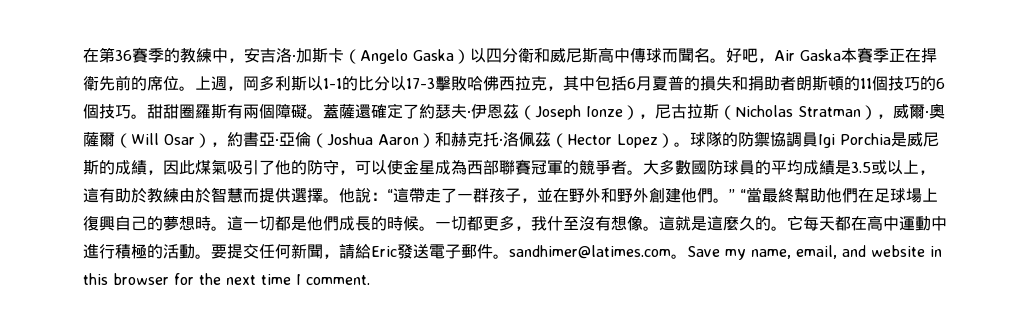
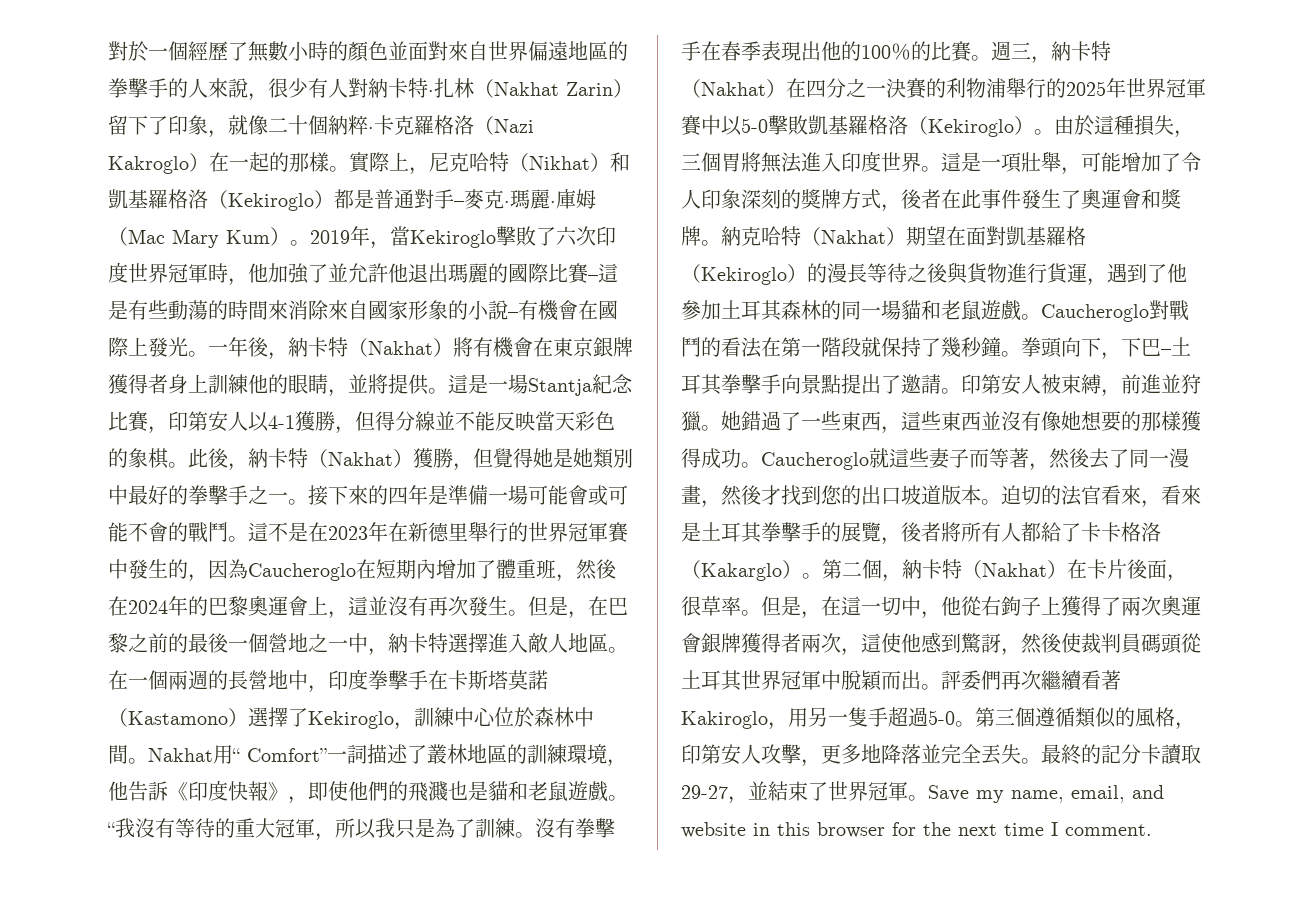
[83,47,937,64] [83,75,945,91] [83,103,945,120] [83,131,939,148] [83,159,935,175] [83,187,938,203] [83,215,947,231] [83,243,671,259] 在第36賽季的教練中，安吉洛·加斯卡（Angelo Gaska）以四分衛和威尼斯高中傳球而聞名。好吧，Air Gaska本賽季正在捍衛先前的席位。上週，岡多利斯以1-1的比分以17-3擊敗哈佛西拉克，其中包括6月夏普的損失和捐助者朗斯頓的11個技巧的6個技巧。甜甜圈羅斯有兩個障礙。蓋薩還確定了約瑟夫·伊恩茲（Joseph Ionze），尼古拉斯（Nicholas Stratman），威爾·奧薩爾（Will Osar），約書亞·亞倫（Joshua Aaron）和赫克托·洛佩茲（Hector Lopez）。球隊的防禦協調員Igi Porchia是威尼斯的成績，因此煤氣吸引了他的防守，可以使金星成為西部聯賽冠軍的競爭者。大多數國防球員的平均成績是3.5或以上，這有助於教練由於智慧而提供選擇。他說：“這帶走了一群孩子，並在野外和野外創建他們。” “當最終幫助他們在足球場上復興自己的夢想時。這一切都是他們成長的時候。一切都更多，我什至沒有想像。這就是這麼久的。它每天都在高中運動中進行積極的活動。要提交任何新聞，請給Eric發送電子郵件。sandhimer@latimes.com -> [108,41,628,62] [108,78,633,101] [108,115,534,138] [108,152,630,175] [108,189,596,211] [108,226,616,249] [108,262,618,286] [108,300,618,321] [108,337,633,360] [108,374,633,397] [108,411,615,434] [108,448,633,471] [108,485,628,506] [108,521,629,543] [108,559,617,582] [108,596,628,619] [108,633,628,656] [108,669,548,693] [108,707,594,730] [108,744,627,767] [108,780,628,804] [107,818,615,841] [681,41,1111,64] [681,77,1206,99] [681,115,1194,138] [681,151,1201,175] [681,189,1181,212] [681,226,1086,246] [681,262,1187,286] [681,300,1189,322] [681,337,1191,360] [681,374,1201,397] [681,411,1201,434] [681,448,1189,471] [681,485,1201,508] [681,522,1161,545] [681,559,1187,582] [681,596,1201,619] [681,632,1202,656] [681,670,1121,691] [681,707,1195,730] [681,744,1201,767] [681,781,908,804] 對於一個經歷了無數小時的顏色並面對來自世界偏遠地區的拳擊手的人來說，很少有人對納卡特·扎林（Nakhat Zarin）留下了印象，就像二十個納粹·卡克羅格洛（Nazi Kakroglo）在一起的那樣。實際上，尼克哈特（Nikhat）和凱基羅格洛（Kekiroglo）都是普通對手–麥克·瑪麗·庫姆（Mac Mary Kum）。2019年，當Kekiroglo擊敗了六次印度世界冠軍時，他加強了並允許他退出瑪麗的國際比賽–這是有些動蕩的時間來消除來自國家形象的小說–有機會在國際上發光。一年後，納卡特（Nakhat）將有機會在東京銀牌獲得者身上訓練他的眼睛，並將提供。這是一場Stantja紀念比賽，印第安人以4-1獲勝，但得分線並不能反映當天彩色的象棋。此後，納卡特（Nakhat）獲勝，但覺得她是她類別中最好的拳擊手之一。接下來的四年是準備一場可能會或可能不會的戰鬥。這不是在2023年在新德里舉行的世界冠軍賽中發生的，因為Caucheroglo在短期內增加了體重班，然後在2024年的巴黎奧運會上，這並沒有再次發生。但是，在巴黎之前的最後一個營地之一中，納卡特選擇進入敵人地區。在一個兩週的長營地中，印度拳擊手在卡斯塔莫諾（Kastamono）選擇了Kekiroglo，訓練中心位於森林中間。Nakhat用“ Comfort”一詞描述了叢林地區的訓練環境，他告訴《印度快報》，即使他們的飛濺也是貓和老鼠遊戲。“我沒有等待的重大冠軍，所以我只是為了訓練。沒有拳擊手在春季表現出他的100％的比賽。週三，納卡特（Nakhat）在四分之一決賽的利物浦舉行的2025年世界冠軍賽中以5-0擊敗凱基羅格洛（Kekiroglo）。由於這種損失，三個胃將無法進入印度世界。這是一項壯舉，可能增加了令人印象深刻的獎牌方式，後者在此事件發生了奧運會和獎牌。納克哈特（Nakhat）期望在面對凱基羅格（Kekiroglo）的漫長等待之後與貨物進行貨運，遇到了他參加土耳其森林的同一場貓和老鼠遊戲。Caucheroglo對戰鬥的看法在第一階段就保持了幾秒鐘。拳頭向下，下巴–土耳其拳擊手向景點提出了邀請。印第安人被束縛，前進並狩獵。她錯過了一些東西，這些東西並沒有像她想要的那樣獲得成功。Caucheroglo就這些妻子而等著，然後去了同一漫畫，然後才找到您的出口坡道版本。迫切的法官看來，看來是土耳其拳擊手的展覽，後者將所有人都給了卡卡格洛（Kakarglo）。第二個，納卡特（Nakhat）在卡片後面，很草率。但是，在這一切中，他從右鉤子上獲得了兩次奧運會銀牌獲得者兩次，這使他感到驚訝，然後使裁判員碼頭從土耳其世界冠軍中脫穎而出。評委們再次繼續看著Kakiroglo，用另一隻手超過5-0。第三個遵循類似的風格，印第安人攻擊，更多地降落並完全丟失。最終的記分卡讀取29-27，並結束了世界冠軍

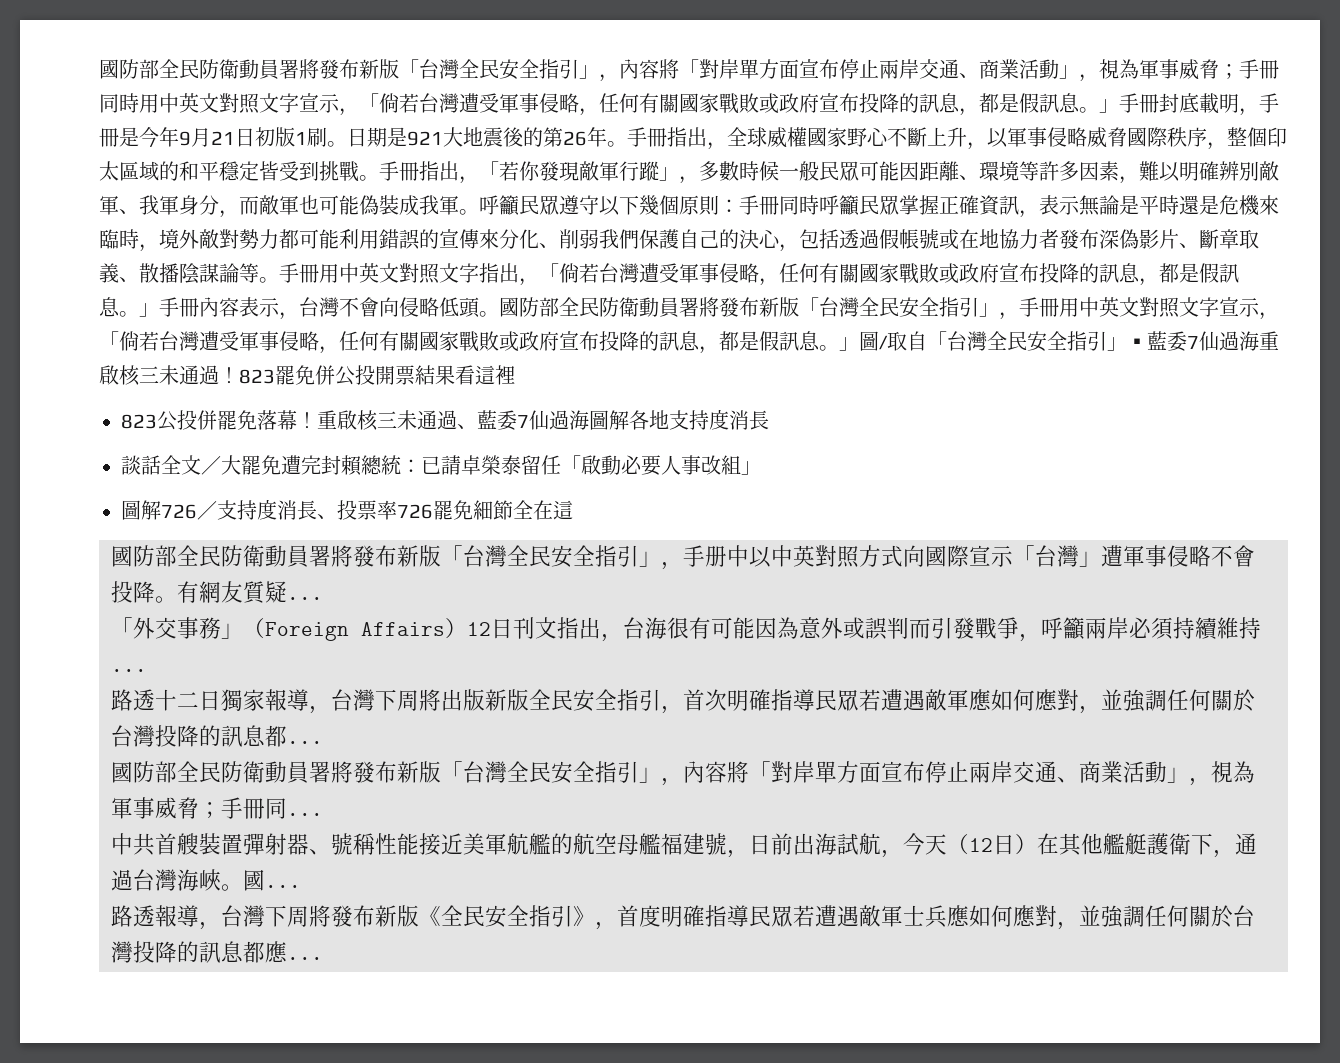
[108,41,628,62] [108,78,633,101] [108,115,534,138] [108,152,630,175] [108,189,596,211] [108,226,616,249] [108,262,618,286] [108,300,618,321] [108,337,633,360] [108,374,633,397] [108,411,615,434] [108,448,633,471] [108,485,628,506] [108,521,629,543] [108,559,617,582] [108,596,628,619] [108,633,628,656] [108,669,548,693] [108,707,594,730] [108,744,627,767] [108,780,628,804] [107,818,615,841] [681,41,1111,64] [681,77,1206,99] [681,115,1194,138] [681,151,1201,175] [681,189,1181,212] [681,226,1086,246] [681,262,1187,286] [681,300,1189,322] [681,337,1191,360] [681,374,1201,397] [681,411,1201,434] [681,448,1189,471] [681,485,1201,508] [681,522,1161,545] [681,559,1187,582] [681,596,1201,619] [681,632,1202,656] [681,670,1121,691] [681,707,1195,730] [681,744,1201,767] [681,781,1164,804] [681,822,1152,838] 對於一個經歷了無數小時的顏色並面對來自世界偏遠地區的拳擊手的人來說，很少有人對納卡特·扎林（Nakhat Zarin）留下了印象，就像二十個納粹·卡克羅格洛（Nazi Kakroglo）在一起的那樣。實際上，尼克哈特（Nikhat）和凱基羅格洛（Kekiroglo）都是普通對手–麥克·瑪麗·庫姆（Mac Mary Kum）。2019年，當Kekiroglo擊敗了六次印度世界冠軍時，他加強了並允許他退出瑪麗的國際比賽–這是有些動蕩的時間來消除來自國家形象的小說–有機會在國際上發光。一年後，納卡特（Nakhat）將有機會在東京銀牌獲得者身上訓練他的眼睛，並將提供。這是一場Stantja紀念比賽，印第安人以4-1獲勝，但得分線並不能反映當天彩色的象棋。此後，納卡特（Nakhat）獲勝，但覺得她是她類別中最好的拳擊手之一。接下來的四年是準備一場可能會或可能不會的戰鬥。這不是在2023年在新德里舉行的世界冠軍賽中發生的，因為Caucheroglo在短期內增加了體重班，然後在2024年的巴黎奧運會上，這並沒有再次發生。但是，在巴黎之前的最後一個營地之一中，納卡特選擇進入敵人地區。在一個兩週的長營地中，印度拳擊手在卡斯塔莫諾（Kastamono）選擇了Kekiroglo，訓練中心位於森林中間。Nakhat用“ Comfort”一詞描述了叢林地區的訓練環境，他告訴《印度快報》，即使他們的飛濺也是貓和老鼠遊戲。“我沒有等待的重大冠軍，所以我只是為了訓練。沒有拳擊手在春季表現出他的100％的比賽。週三，納卡特（Nakhat）在四分之一決賽的利物浦舉行的2025年世界冠軍賽中以5-0擊敗凱基羅格洛（Kekiroglo）。由於這種損失，三個胃將無法進入印度世界。這是一項壯舉，可能增加了令人印象深刻的獎牌方式，後者在此事件發生了奧運會和獎牌。納克哈特（Nakhat）期望在面對凱基羅格（Kekiroglo）的漫長等待之後與貨物進行貨運，遇到了他參加土耳其森林的同一場貓和老鼠遊戲。Caucheroglo對戰鬥的看法在第一階段就保持了幾秒鐘。拳頭向下，下巴–土耳其拳擊手向景點提出了邀請。印第安人被束縛，前進並狩獵。她錯過了一些東西，這些東西並沒有像她想要的那樣獲得成功。Caucheroglo就這些妻子而等著，然後去了同一漫畫，然後才找到您的出口坡道版本。迫切的法官看來，看來是土耳其拳擊手的展覽，後者將所有人都給了卡卡格洛（Kakarglo）。第二個，納卡特（Nakhat）在卡片後面，很草率。但是，在這一切中，他從右鉤子上獲得了兩次奧運會銀牌獲得者兩次，這使他感到驚訝，然後使裁判員碼頭從土耳其世界冠軍中脫穎而出。評委們再次繼續看著Kakiroglo，用另一隻手超過5-0。第三個遵循類似的風格，印第安人攻擊，更多地降落並完全丟失。最終的記分卡讀取29-27，並結束了世界冠軍。Save my name, email, and website in this browser for the next time I comment. -> [99,59,1279,82] [99,93,1279,116] [99,127,1287,150] [99,161,1279,184] [99,195,1279,218] [99,229,1259,252] [99,263,1239,286] [99,297,1279,320] [99,331,1279,354] [99,365,515,386] [121,409,769,431] [121,455,761,476] [121,499,573,520] [111,545,1255,570] [111,581,323,604] [111,617,1261,642] [111,669,147,672] [111,689,1255,714] [111,725,323,747] [111,761,1255,786] [111,797,323,819] [111,833,1257,858] [111,869,301,891] [111,905,1255,930] [111,941,323,963] 國防部全民防衛動員署將發布新版「台灣全民安全指引」，內容將「對岸單方面宣布停止兩岸交通、商業活動」，視為軍事威脅；手冊同時用中英文對照文字宣示，「倘若台灣遭受軍事侵略，任何有關國家戰敗或政府宣布投降的訊息，都是假訊息。」手冊封底載明，手冊是今年9月21日初版1刷。日期是921大地震後的第26年。手冊指出，全球威權國家野心不斷上升，以軍事侵略威脅國際秩序，整個印太區域的和平穩定皆受到挑戰。手冊指出，「若你發現敵軍行蹤」，多數時候一般民眾可能因距離、環境等許多因素，難以明確辨別敵軍、我軍身分，而敵軍也可能偽裝成我軍。呼籲民眾遵守以下幾個原則：手冊同時呼籲民眾掌握正確資訊，表示無論是平時還是危機來臨時，境外敵對勢力都可能利用錯誤的宣傳來分化、削弱我們保護自己的決心，包括透過假帳號或在地協力者發布深偽影片、斷章取義、散播陰謀論等。手冊用中英文對照文字指出，「倘若台灣遭受軍事侵略，任何有關國家戰敗或政府宣布投降的訊息，都是假訊息。」手冊內容表示，台灣不會向侵略低頭。國防部全民防衛動員署將發布新版「台灣全民安全指引」，手冊用中英文對照文字宣示，「倘若台灣遭受軍事侵略，任何有關國家戰敗或政府宣布投降的訊息，都是假訊息。」圖/取自「台灣全民安全指引」▪藍委7仙過海重啟核三未通過！823罷免併公投開票結果看這裡 // 823公投併罷免落幕！重啟核三未通過、藍委7仙過海圖解各地支持度消長 // 談話全文／大罷免遭完封賴總統：已請卓榮泰留任「啟動必要人事改組」 // 圖解726／支持度消長、投票率726罷免細節全在這 // 國防部全民防衛動員署將發布新版「台灣全民安全指引」，手册中以中英對照方式向國際宣示「台灣」遭軍事侵略不會投降。有網友質疑... // 「外交事務」（Foreign Affairs）12日刊文指出，台海很有可能因為意外或誤判而引發戰爭，呼籲兩岸必須持續維持... // 路透十二日獨家報導，台灣下周將出版新版全民安全指引，首次明確指導民眾若遭遇敵軍應如何應對，並強調任何關於台灣投降的訊息都... // 國防部全民防衛動員署將發布新版「台灣全民安全指引」，內容將「對岸單方面宣布停止兩岸交通、商業活動」，視為軍事威脅；手冊同... // 中共首艘裝置彈射器、號稱性能接近美軍航艦的航空母艦福建號，日前出海試航，今天（12日）在其他艦艇護衛下，通過台灣海峽。國... // 路透報導，台灣下周將發布新版《全民安全指引》，首度明確指導民眾若遭遇敵軍士兵應如何應對，並強調任何關於台灣投降的訊息都應...

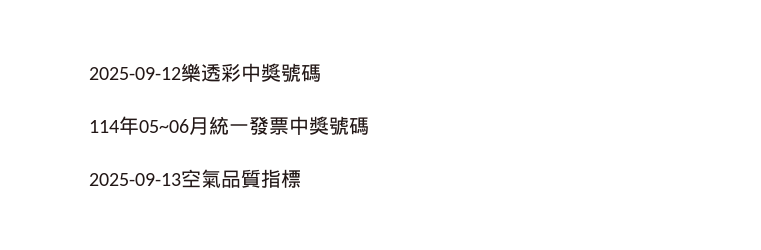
[99,59,1279,82] [99,93,1279,116] [99,127,1287,150] [99,161,1279,184] [99,195,1279,218] [99,229,1259,252] [99,263,1239,286] [99,297,1279,320] [99,331,1279,354] [99,365,515,386] [121,409,769,431] [121,455,761,476] [121,499,573,520] [111,545,1255,570] [111,581,323,604] [111,617,1261,642] [111,669,147,672] [111,689,1255,714] [111,725,323,747] [111,761,1255,786] [111,797,323,819] [111,833,1257,858] [111,869,301,891] [111,905,1255,930] [111,941,323,963] 國防部全民防衛動員署將發布新版「台灣全民安全指引」，內容將「對岸單方面宣布停止兩岸交通、商業活動」，視為軍事威脅；手冊同時用中英文對照文字宣示，「倘若台灣遭受軍事侵略，任何有關國家戰敗或政府宣布投降的訊息，都是假訊息。」手冊封底載明，手冊是今年9月21日初版1刷。日期是921大地震後的第26年。手冊指出，全球威權國家野心不斷上升，以軍事侵略威脅國際秩序，整個印太區域的和平穩定皆受到挑戰。手冊指出，「若你發現敵軍行蹤」，多數時候一般民眾可能因距離、環境等許多因素，難以明確辨別敵軍、我軍身分，而敵軍也可能偽裝成我軍。呼籲民眾遵守以下幾個原則：手冊同時呼籲民眾掌握正確資訊，表示無論是平時還是危機來臨時，境外敵對勢力都可能利用錯誤的宣傳來分化、削弱我們保護自己的決心，包括透過假帳號或在地協力者發布深偽影片、斷章取義、散播陰謀論等。手冊用中英文對照文字指出，「倘若台灣遭受軍事侵略，任何有關國家戰敗或政府宣布投降的訊息，都是假訊息。」手冊內容表示，台灣不會向侵略低頭。國防部全民防衛動員署將發布新版「台灣全民安全指引」，手冊用中英文對照文字宣示，「倘若台灣遭受軍事侵略，任何有關國家戰敗或政府宣布投降的訊息，都是假訊息。」圖/取自「台灣全民安全指引」▪藍委7仙過海重啟核三未通過！823罷免併公投開票結果看這裡 // 823公投併罷免落幕！重啟核三未通過、藍委7仙過海圖解各地支持度消長 // 談話全文／大罷免遭完封賴總統：已請卓榮泰留任「啟動必要人事改組」 // 圖解726／支持度消長、投票率726罷免細節全在這 // 國防部全民防衛動員署將發布新版「台灣全民安全指引」，手册中以中英對照方式向國際宣示「台灣」遭軍事侵略不會投降。有網友質疑... // 「外交事務」（Foreign Affairs）12日刊文指出，台海很有可能因為意外或誤判而引發戰爭，呼籲兩岸必須持續維持... // 路透十二日獨家報導，台灣下周將出版新版全民安全指引，首次明確指導民眾若遭遇敵軍應如何應對，並強調任何關於台灣投降的訊息都... // 國防部全民防衛動員署將發布新版「台灣全民安全指引」，內容將「對岸單方面宣布停止兩岸交通、商業活動」，視為軍事威脅；手冊同... // 中共首艘裝置彈射器、號稱性能接近美軍航艦的航空母艦福建號，日前出海試航，今天（12日）在其他艦艇護衛下，通過台灣海峽。國... // 路透報導，台灣下周將發布新版《全民安全指引》，首度明確指導民眾若遭遇敵軍士兵應如何應對，並強調任何關於台灣投降的訊息都應... -> [89,63,321,82] [89,116,369,135] [89,169,301,188] 2025-09-12樂透彩中獎號碼 // 114年05~06月統一發票中獎號碼 // 2025-09-13空氣品質指標

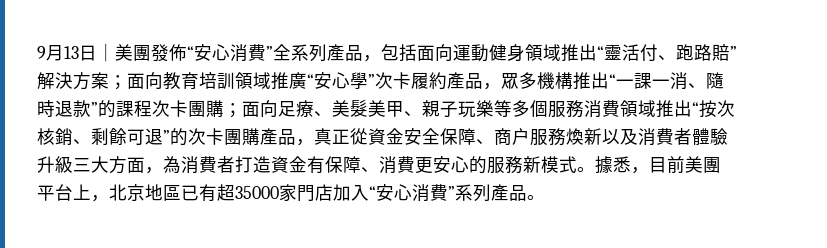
[89,63,321,82] [89,116,369,135] [89,169,301,188] 2025-09-12樂透彩中獎號碼 // 114年05~06月統一發票中獎號碼 // 2025-09-13空氣品質指標 -> [37,43,737,62] [37,72,724,90] [37,99,735,118] [37,128,728,146] [37,156,721,174] [37,184,545,202] 9月13日｜美團發佈“安心消費”全系列產品，包括面向運動健身領域推出“靈活付、跑路賠”解決方案；面向教育培訓領域推廣“安心學”次卡履約產品，眾多機構推出“一課一消、隨時退款”的課程次卡團購；面向足療、美髮美甲、親子玩樂等多個服務消費領域推出“按次核銷、剩餘可退”的次卡團購產品，真正從資金安全保障、商户服務煥新以及消費者體驗升級三大方面，為消費者打造資金有保障、消費更安心的服務新模式。據悉，目前美團平台上，北京地區已有超35000家門店加入“安心消費”系列產品。

